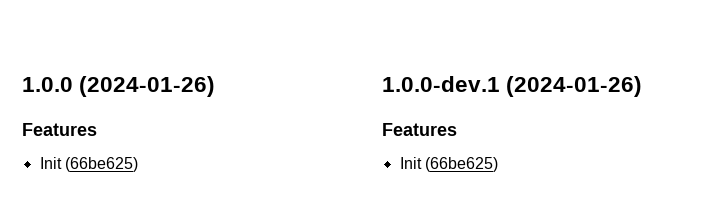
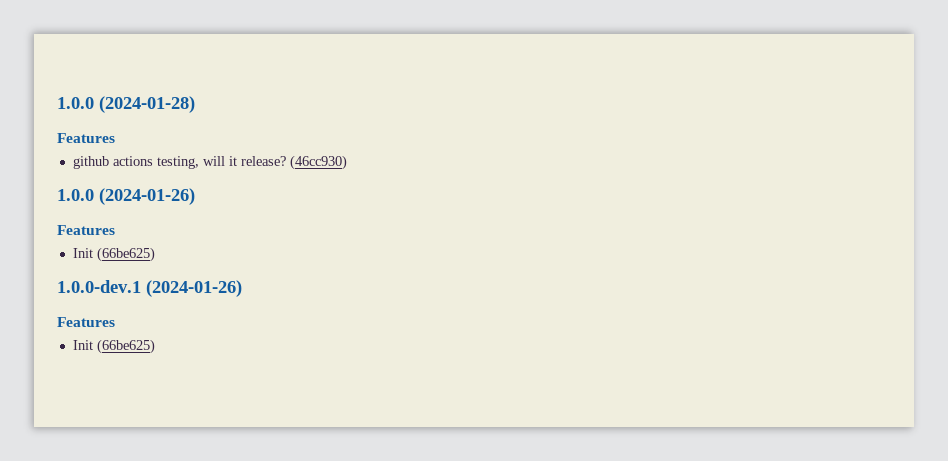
[22,77,73,92] 1.0.0 -> [57,96,195,113] [57,133,115,143] [72,155,347,170] [57,189,94,201] 1.0.0 (2024-01-28) // Features // github actions testing, will it release? (46cc930) // 1.0.0

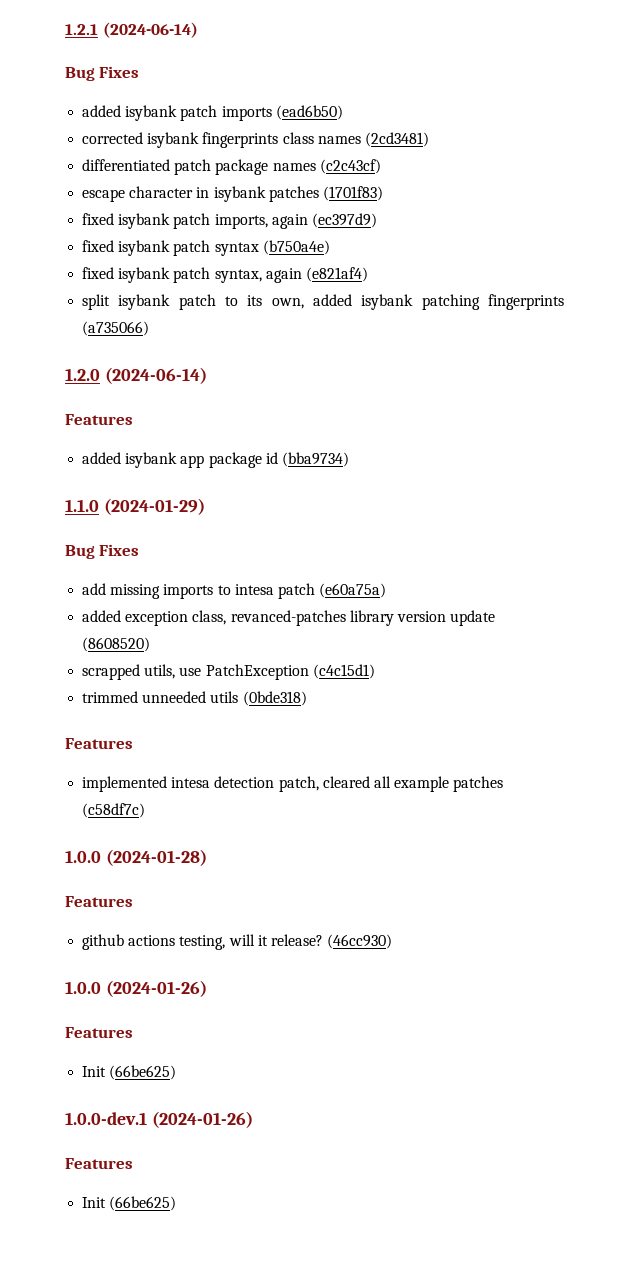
(57, 103) none -> [65,22,198,38] [65,66,140,81] [82,105,343,121] [82,132,429,148] [82,159,381,175] [82,186,383,202] [82,213,377,229] [82,240,330,256] [82,267,368,283] [82,294,564,310] [82,321,150,336] [65,367,207,384] [65,414,133,425] [82,452,349,468] [65,498,205,515] [65,544,140,559] [82,583,387,599] [82,610,496,626] [82,637,151,652] [82,664,375,680] [82,691,307,706] [65,738,133,749] [82,776,504,792] [82,803,146,818] 1.2.1 (2024-06-14) // Bug Fixes // added isybank patch imports (ead6b50) // corrected isybank fingerprints class names (2cd3481) // differentiated patch package names (c2c43cf) // escape character in isybank patches (1701f83) // fixed isybank patch imports, again (ec397d9) // fixed isybank patch syntax (b750a4e) // fixed isybank patch syntax, again (e821af4) // split isybank patch to its own, added isybank patching fingerprints (a735066) // 1.2.0 (2024-06-14) // Features // added isybank app package id (bba9734) // 1.1.0 (2024-01-29) // Bug Fixes // add missing imports to intesa patch (e60a75a) // added exception class, revanced-patches library version update (8608520) // scrapped utils, use PatchException (c4c15d1) // trimmed unneeded utils (0bde318) // Features // implemented intesa detection patch, cleared all example patches (c58df7c) //

